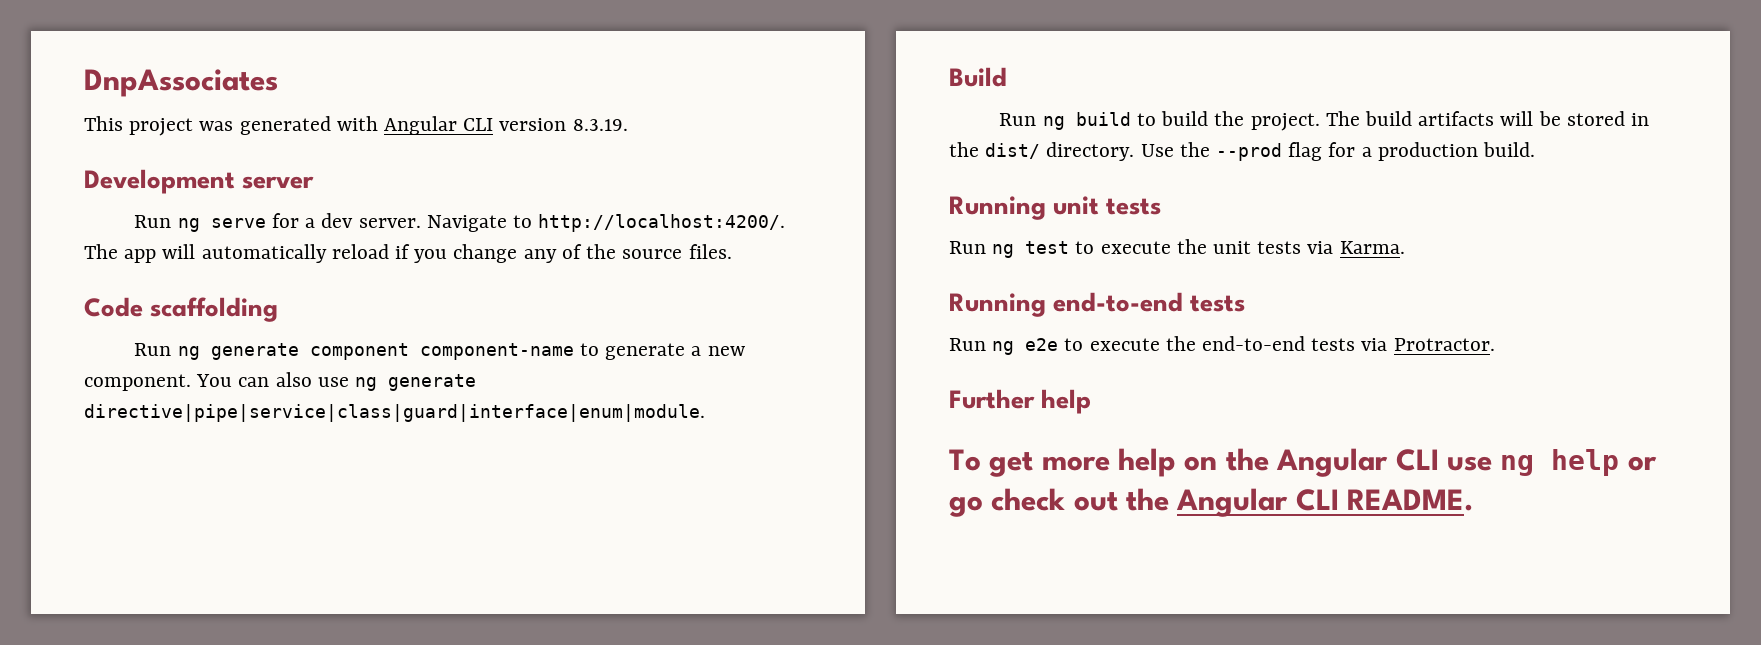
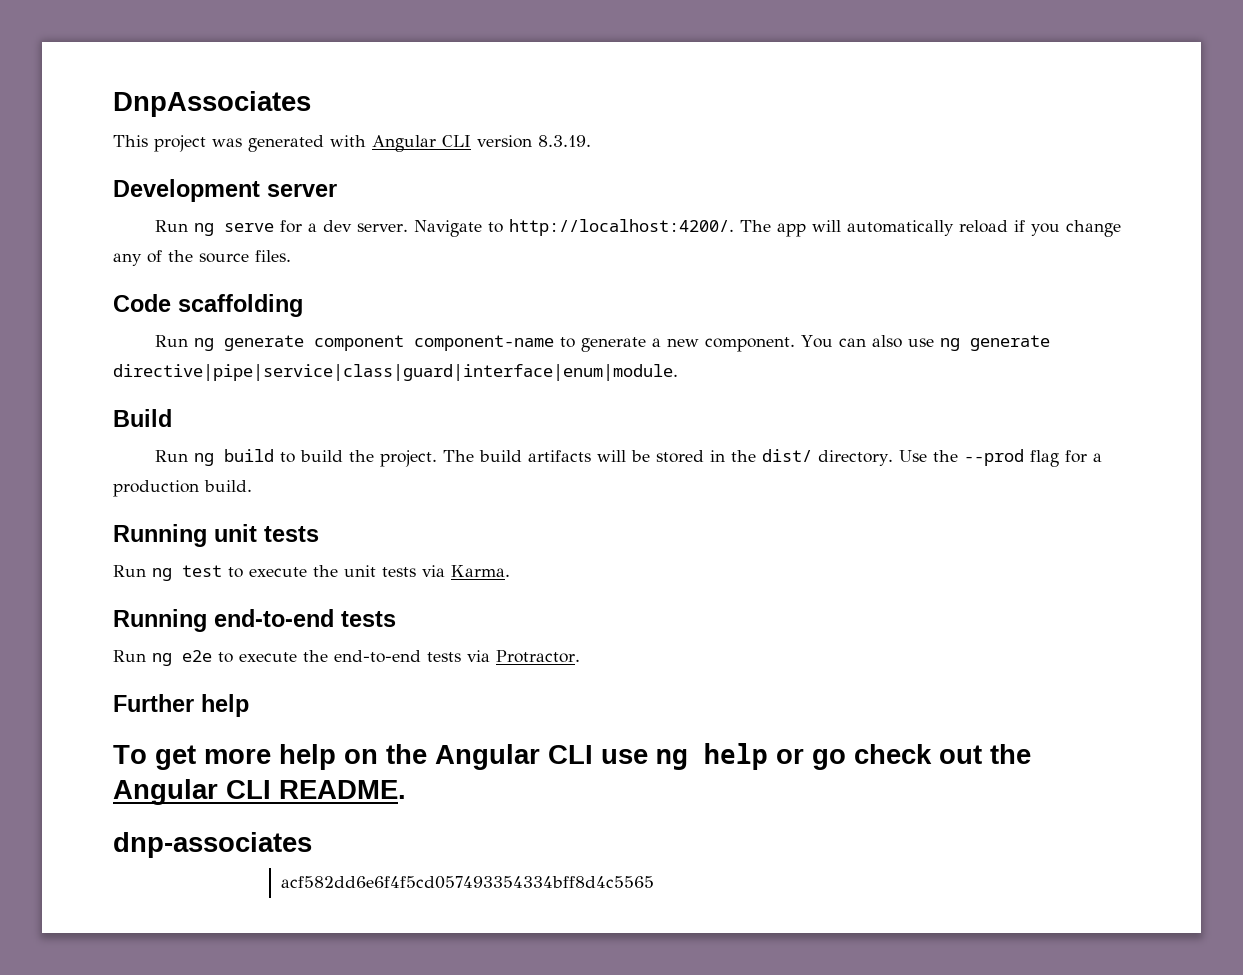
(1474, 500) none -> [113,832,312,858] [281,876,655,889] // dnp-associates // acf582dd6e6f4f5cd057493354334bff8d4c5565

